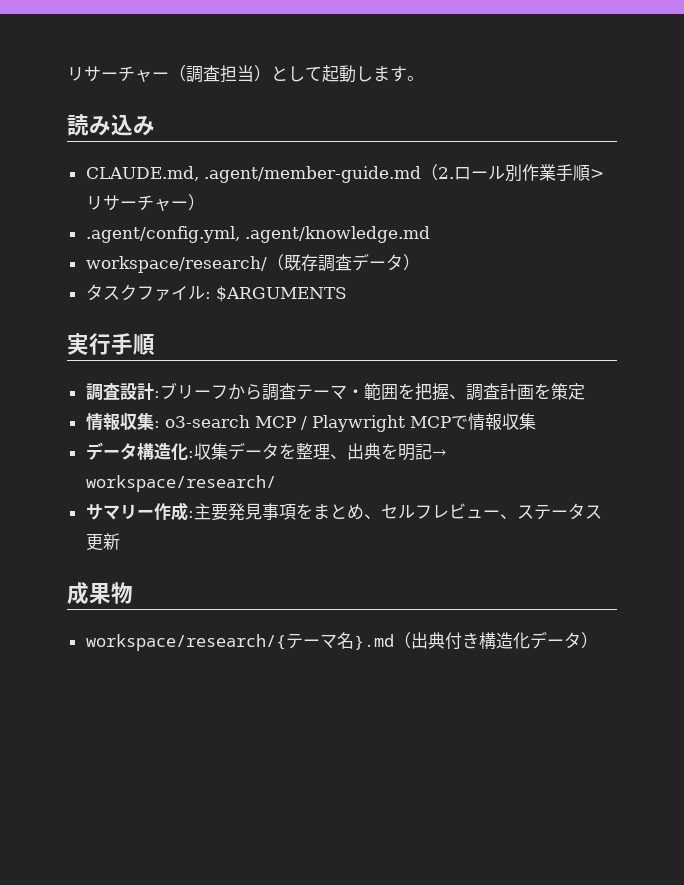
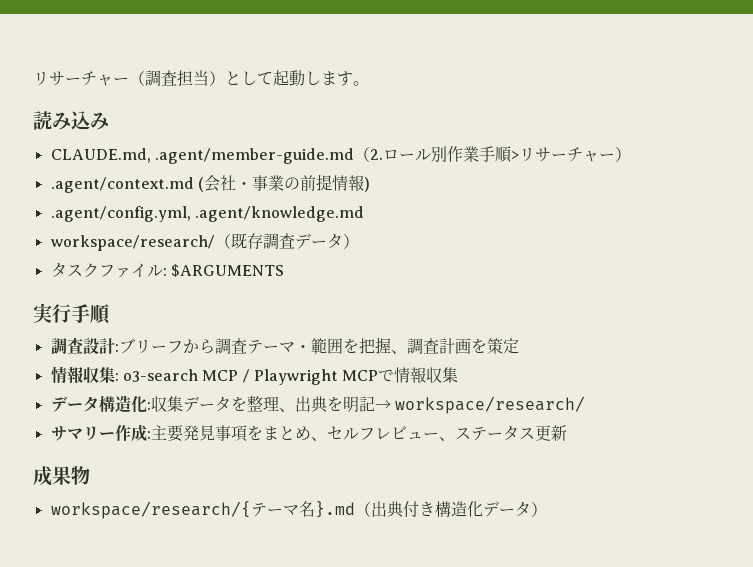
(205, 202) none -> [50,174,370,193] // .agent/context.md (会社・事業の前提情報)

